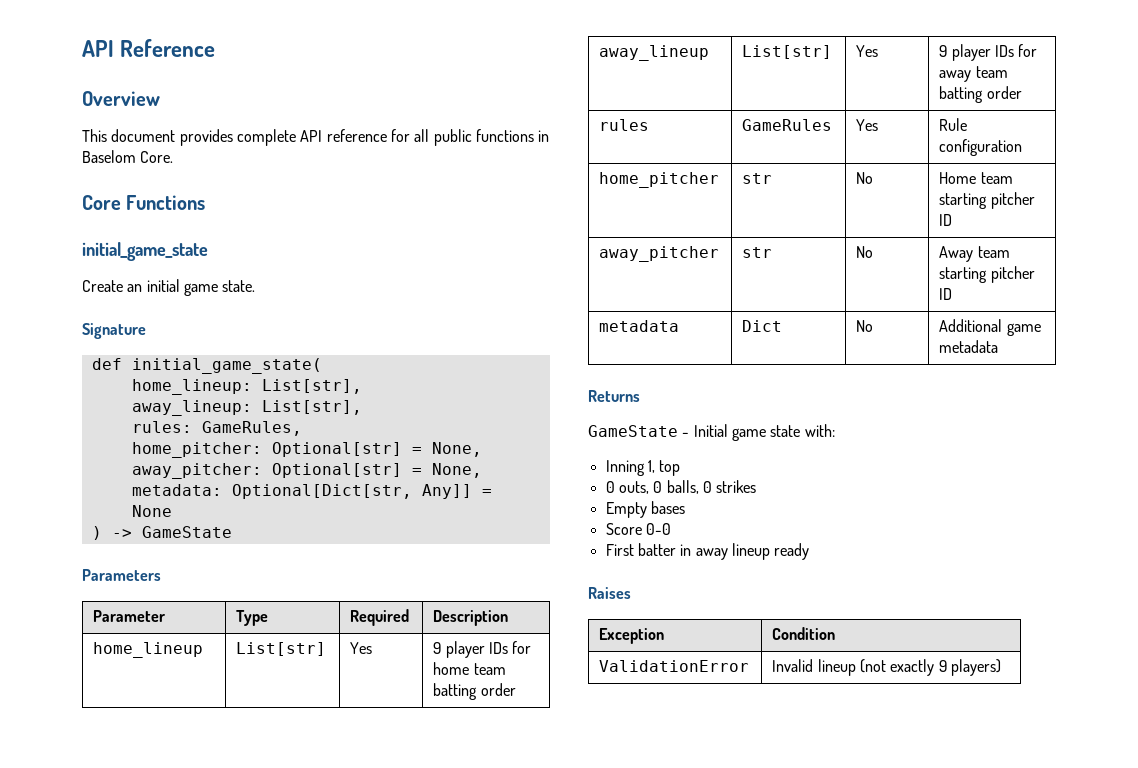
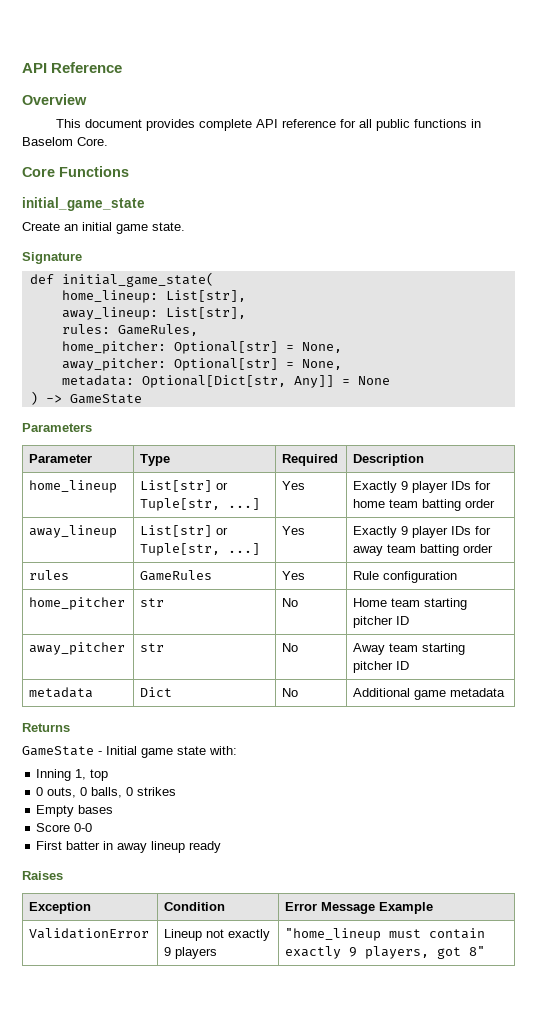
[350,642,373,654] | Yes | -> [216,482,229,490] [140,498,261,511] [282,481,306,490] [353,481,398,493] or Tuple[str, ...] | Yes | Exactly
[856,45,879,57] | Yes | -> [216,527,229,535] [140,543,261,556] [282,526,306,535] [353,526,398,538] or Tuple[str, ...] | Yes | Exactly
[599,660,750,672] [772,659,1002,676] // ValidationError | Invalid lineup (not exactly 9 players) -> [285,902,434,914] [29,928,150,939] [164,929,271,941] [164,947,218,959] [285,928,486,941] [285,946,486,959] | Error Message Example // ValidationError | Lineup not exactly 9 players | "home_lineup must contain exactly 9 players, got 8"

